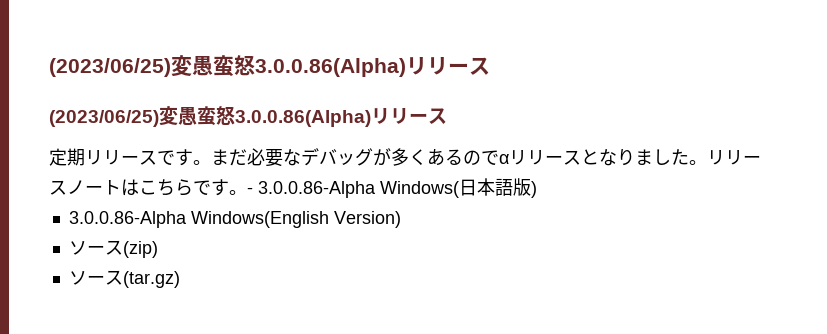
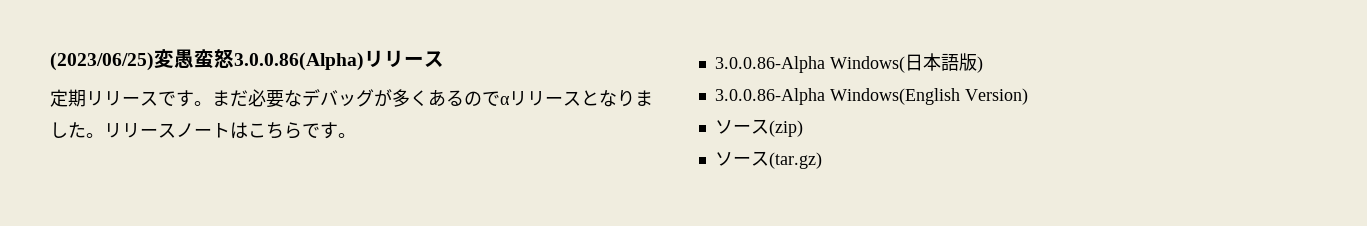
[49,55,490,77] [49,106,447,127] (2023/06/25)変愚蛮怒3.0.0.86(Alpha)リリース // (2023/06/25)変愚蛮怒3.0.0.86(Alpha)リリース -> [50,49,444,71] (2023/06/25)変愚蛮怒3.0.0.86(Alpha)リリース
[247,187,253,194] - -> (356, 135) //

